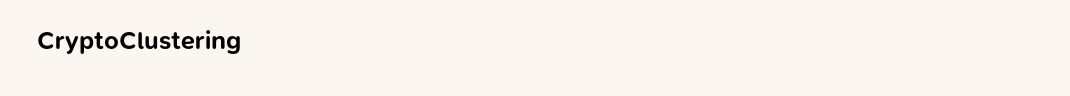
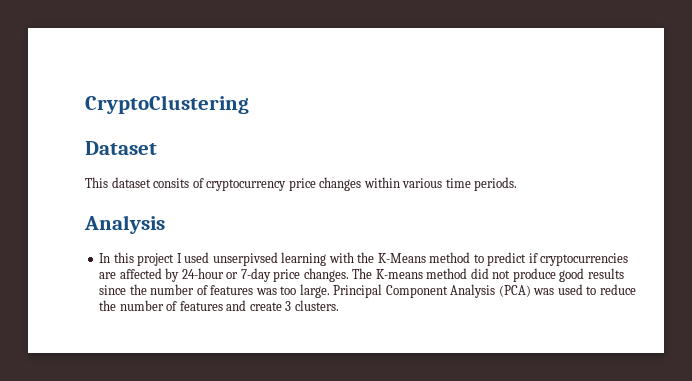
(241, 42) none -> [85,141,157,155] [85,177,518,191] [84,215,165,234] [99,252,629,266] [99,268,624,282] [99,284,636,298] [99,300,339,311] // Dataset // This dataset consits of cryptocurrency price changes within various time periods. // Analysis // In this project I used unserpivsed learning with the K-Means method to predict if cryptocurrencies are affected by 24-hour or 7-day price changes. The K-means method did not produce good results since the number of features was too large. Principal Component Analysis (PCA) was used to reduce the number of features and create 3 clusters.

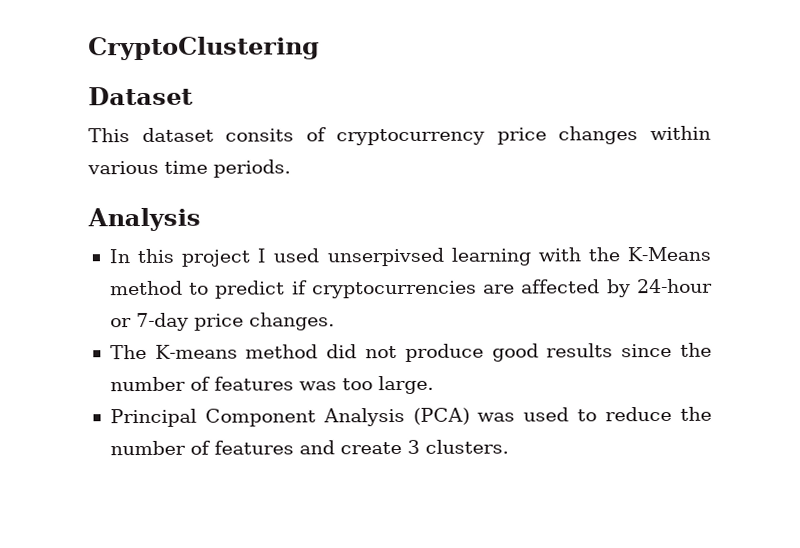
(349, 275) none -> (335, 321) //
(330, 291) none -> (434, 385) //

